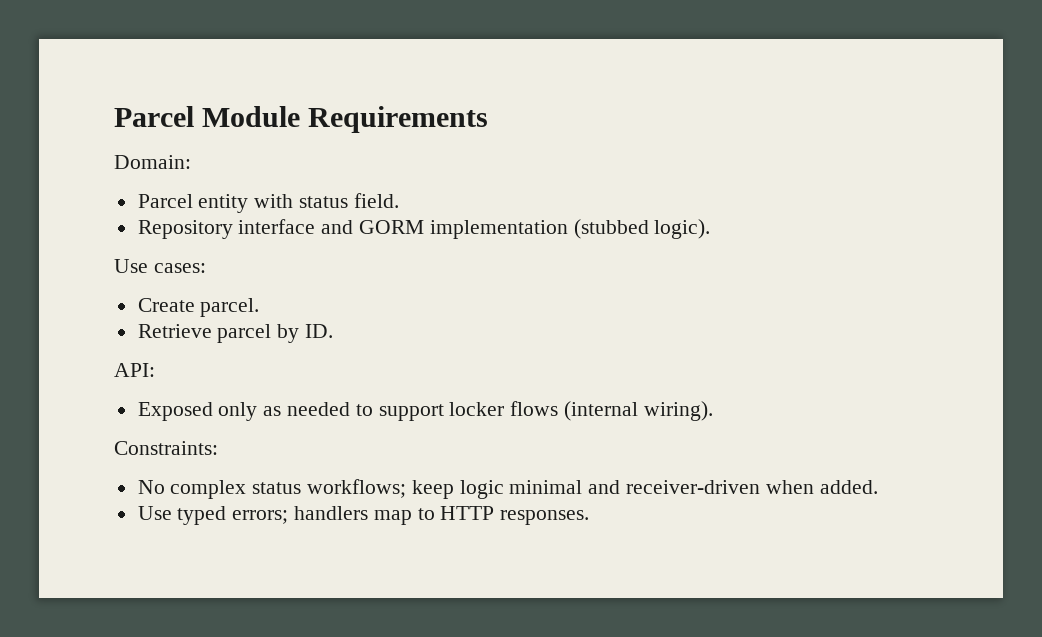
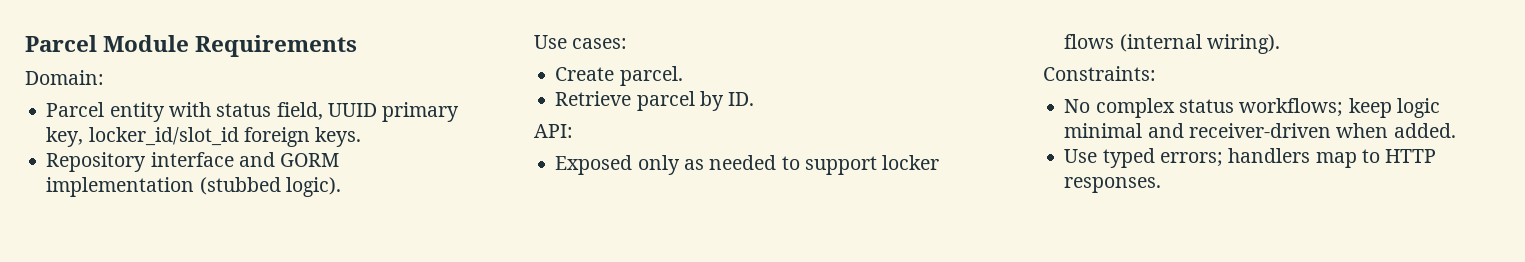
[353,193,399,208] field. -> [276,102,460,122] [46,127,362,147] field, UUID primary key, locker_id/slot_id foreign keys.

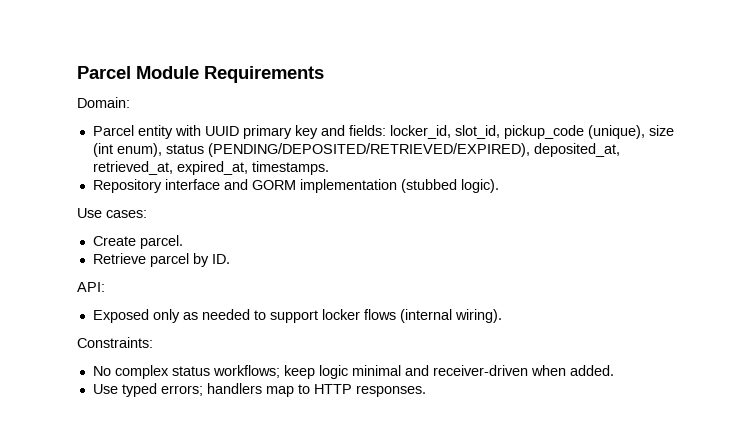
[216,102,460,122] [46,127,362,147] status field, UUID primary key, locker_id/slot_id foreign keys. -> [204,125,674,139] [92,143,620,157] [92,161,329,175] UUID primary key and fields: locker_id, slot_id, pickup_code (unique), size (int enum), status (PENDING/DEPOSITED/RETRIEVED/EXPIRED), deposited_at, retrieved_at, expired_at, timestamps.

